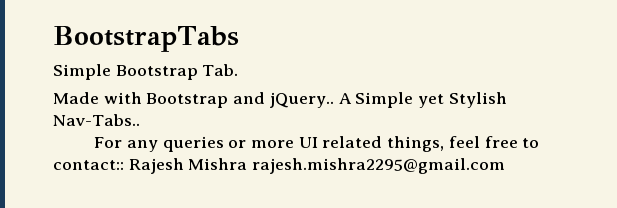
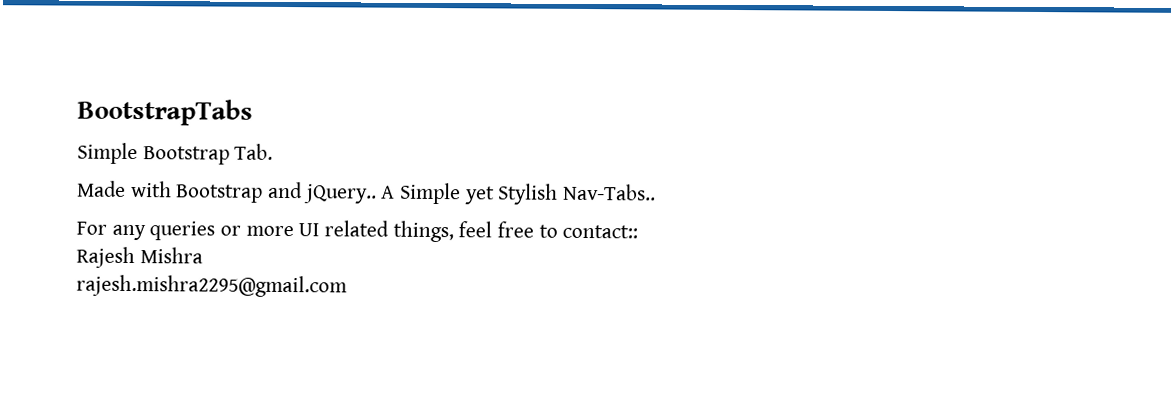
(124, 165) none -> (639, 231) //
(248, 164) none -> (203, 255) //

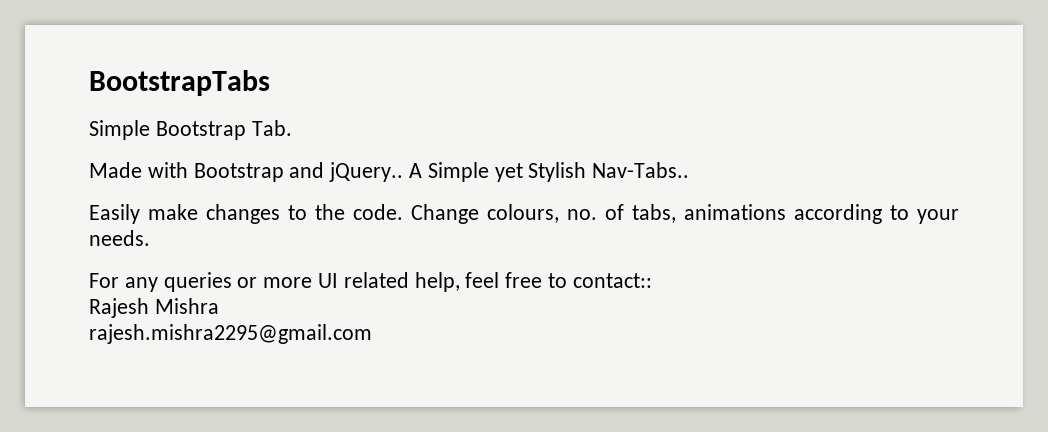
(657, 192) none -> [89,204,959,224] [89,230,150,246] // Easily make changes to the code. Change colours, no. of tabs, animations according to your needs.
[392,220,454,243] things, -> [414,272,460,292] help,

